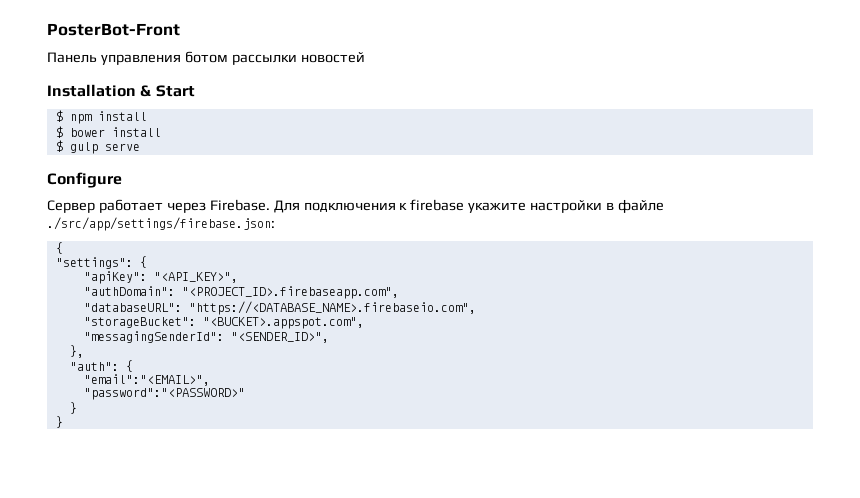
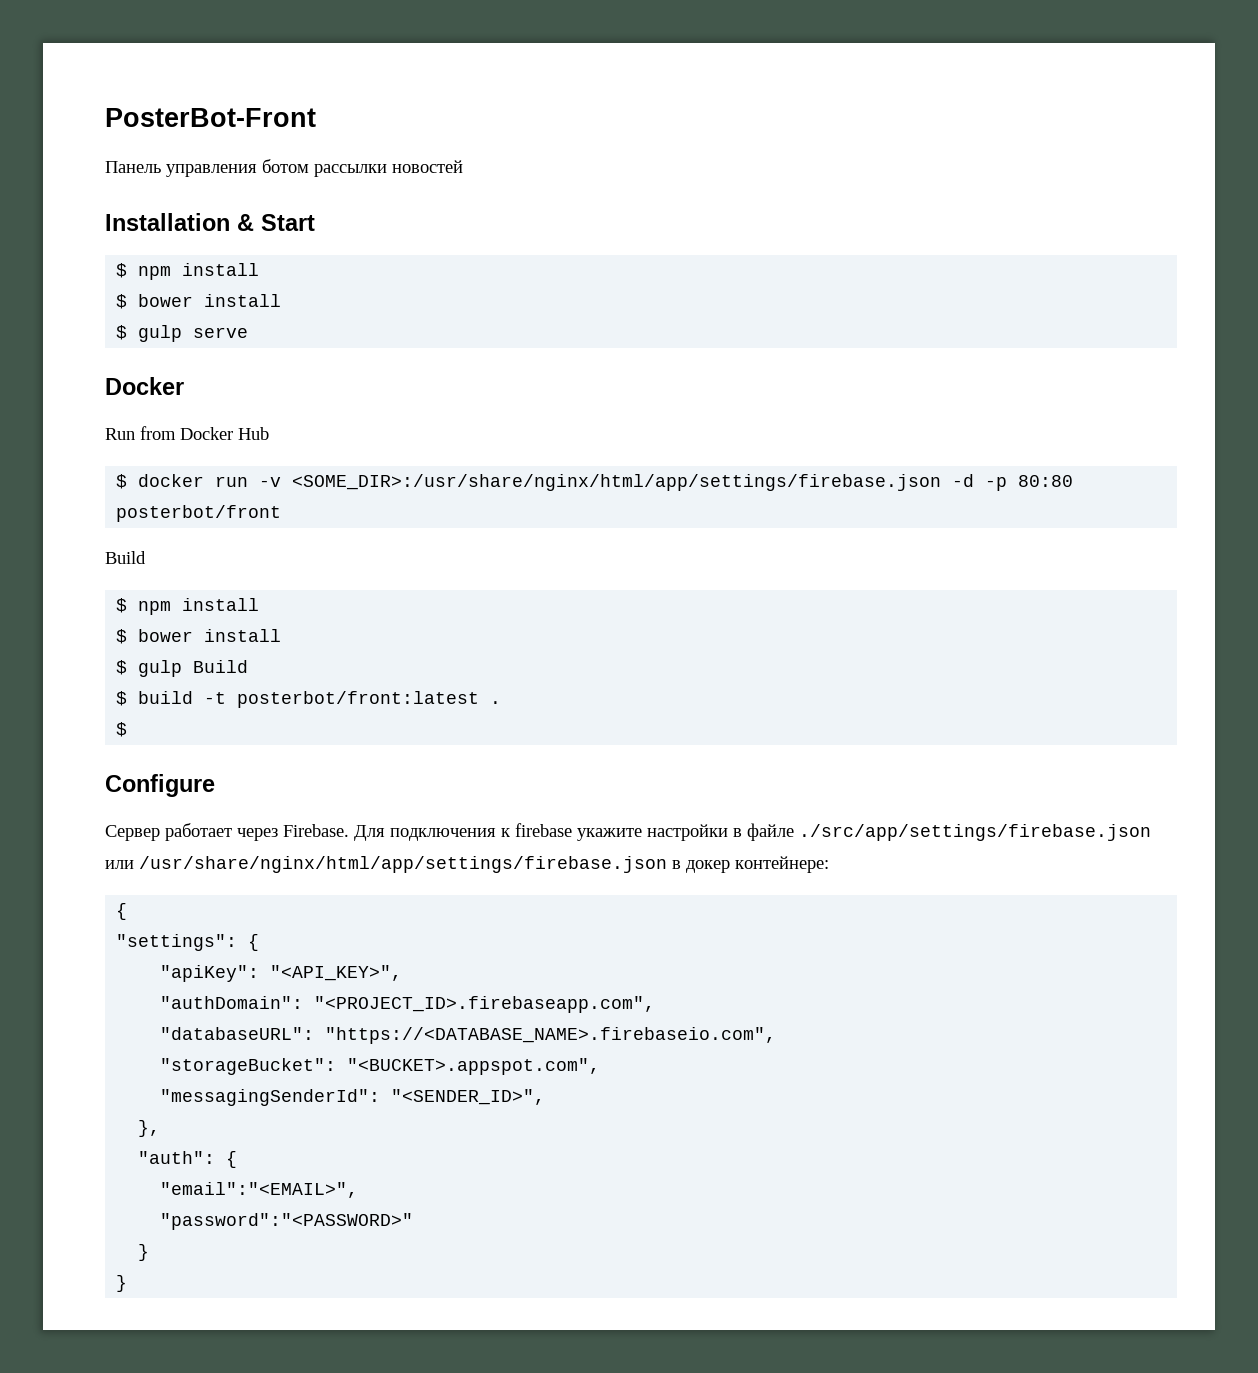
(140, 147) none -> [105,377,184,395] [105,426,269,440] [116,474,1074,491] [116,505,282,522] [105,551,146,564] [116,598,260,615] [116,629,282,644] [116,660,249,677] [116,691,502,708] [116,722,128,737] // Docker // Run from Docker Hub // $ docker run -v <SOME_DIR>:/usr/share/nginx/html/app/settings/firebase.json -d -p 80:80 posterbot/front // Build // $ npm install // $ bower install // $ gulp Build // $ build -t posterbot/front:latest . // $
[47,217,275,231] ./src/app/settings/firebase.json: -> [799,824,1151,841] [105,856,829,873] ./src/app/settings/firebase.json или /usr/share/nginx/html/app/settings/firebase.json в докер контейнере:

